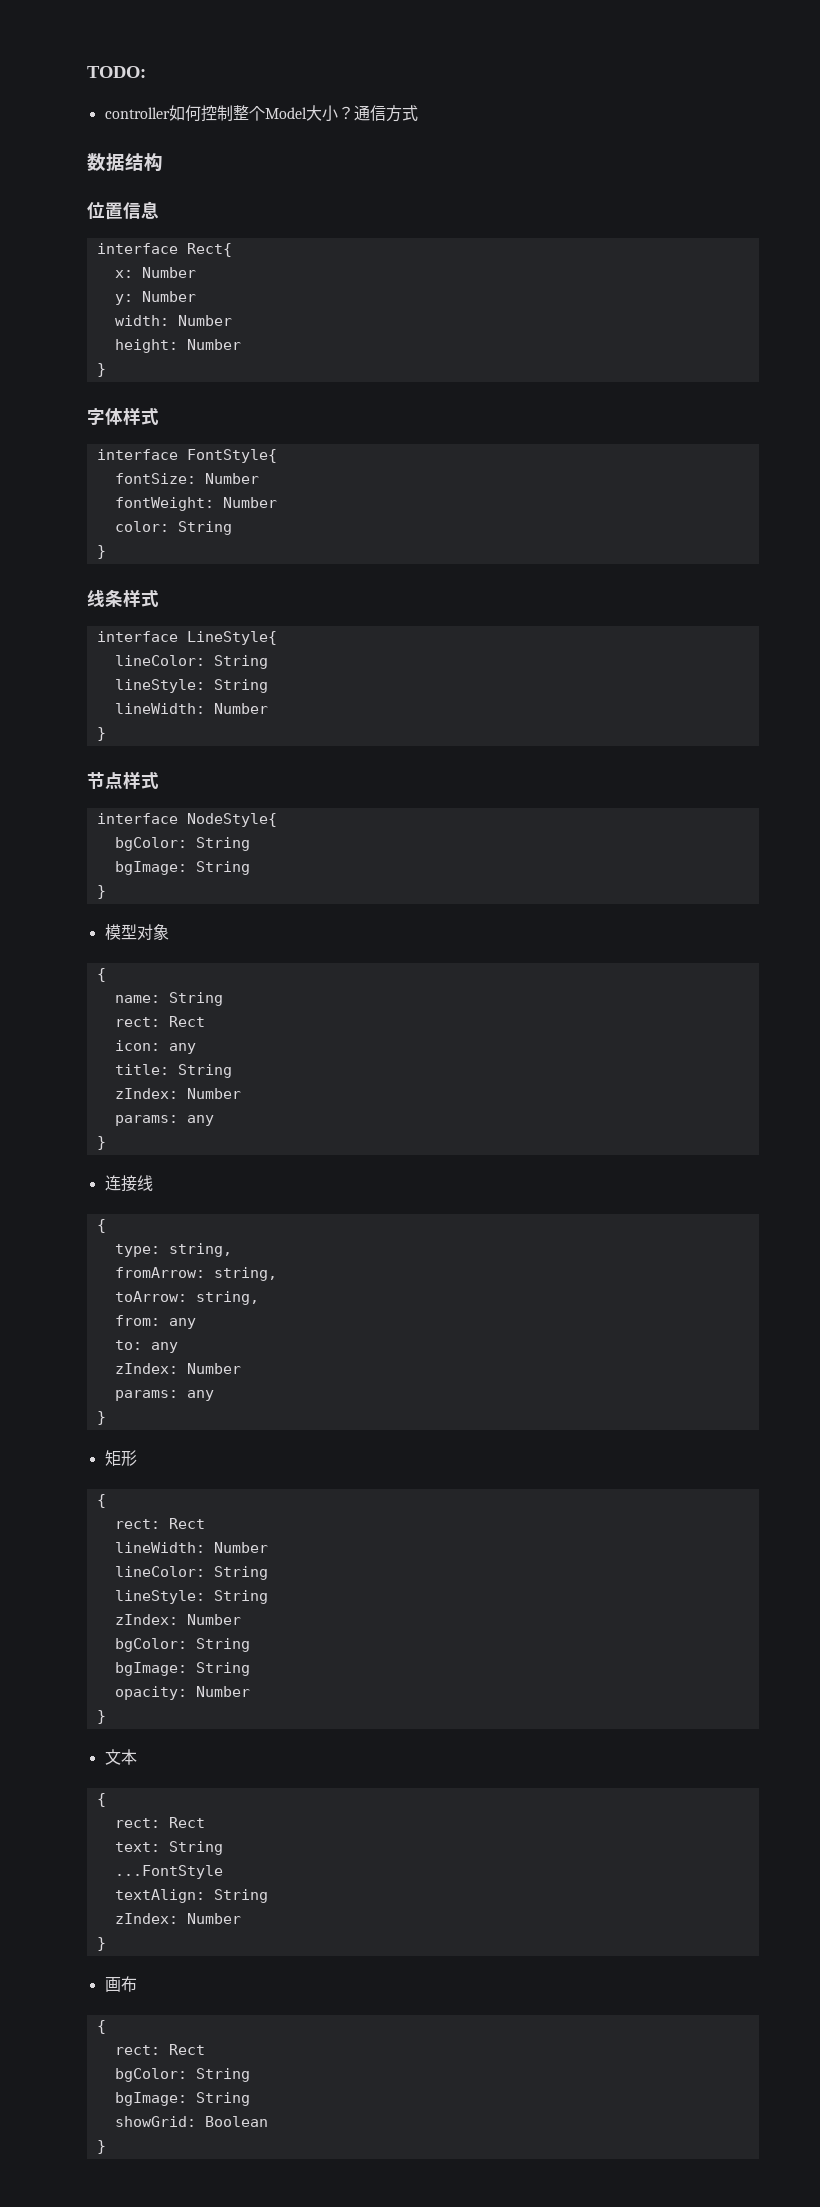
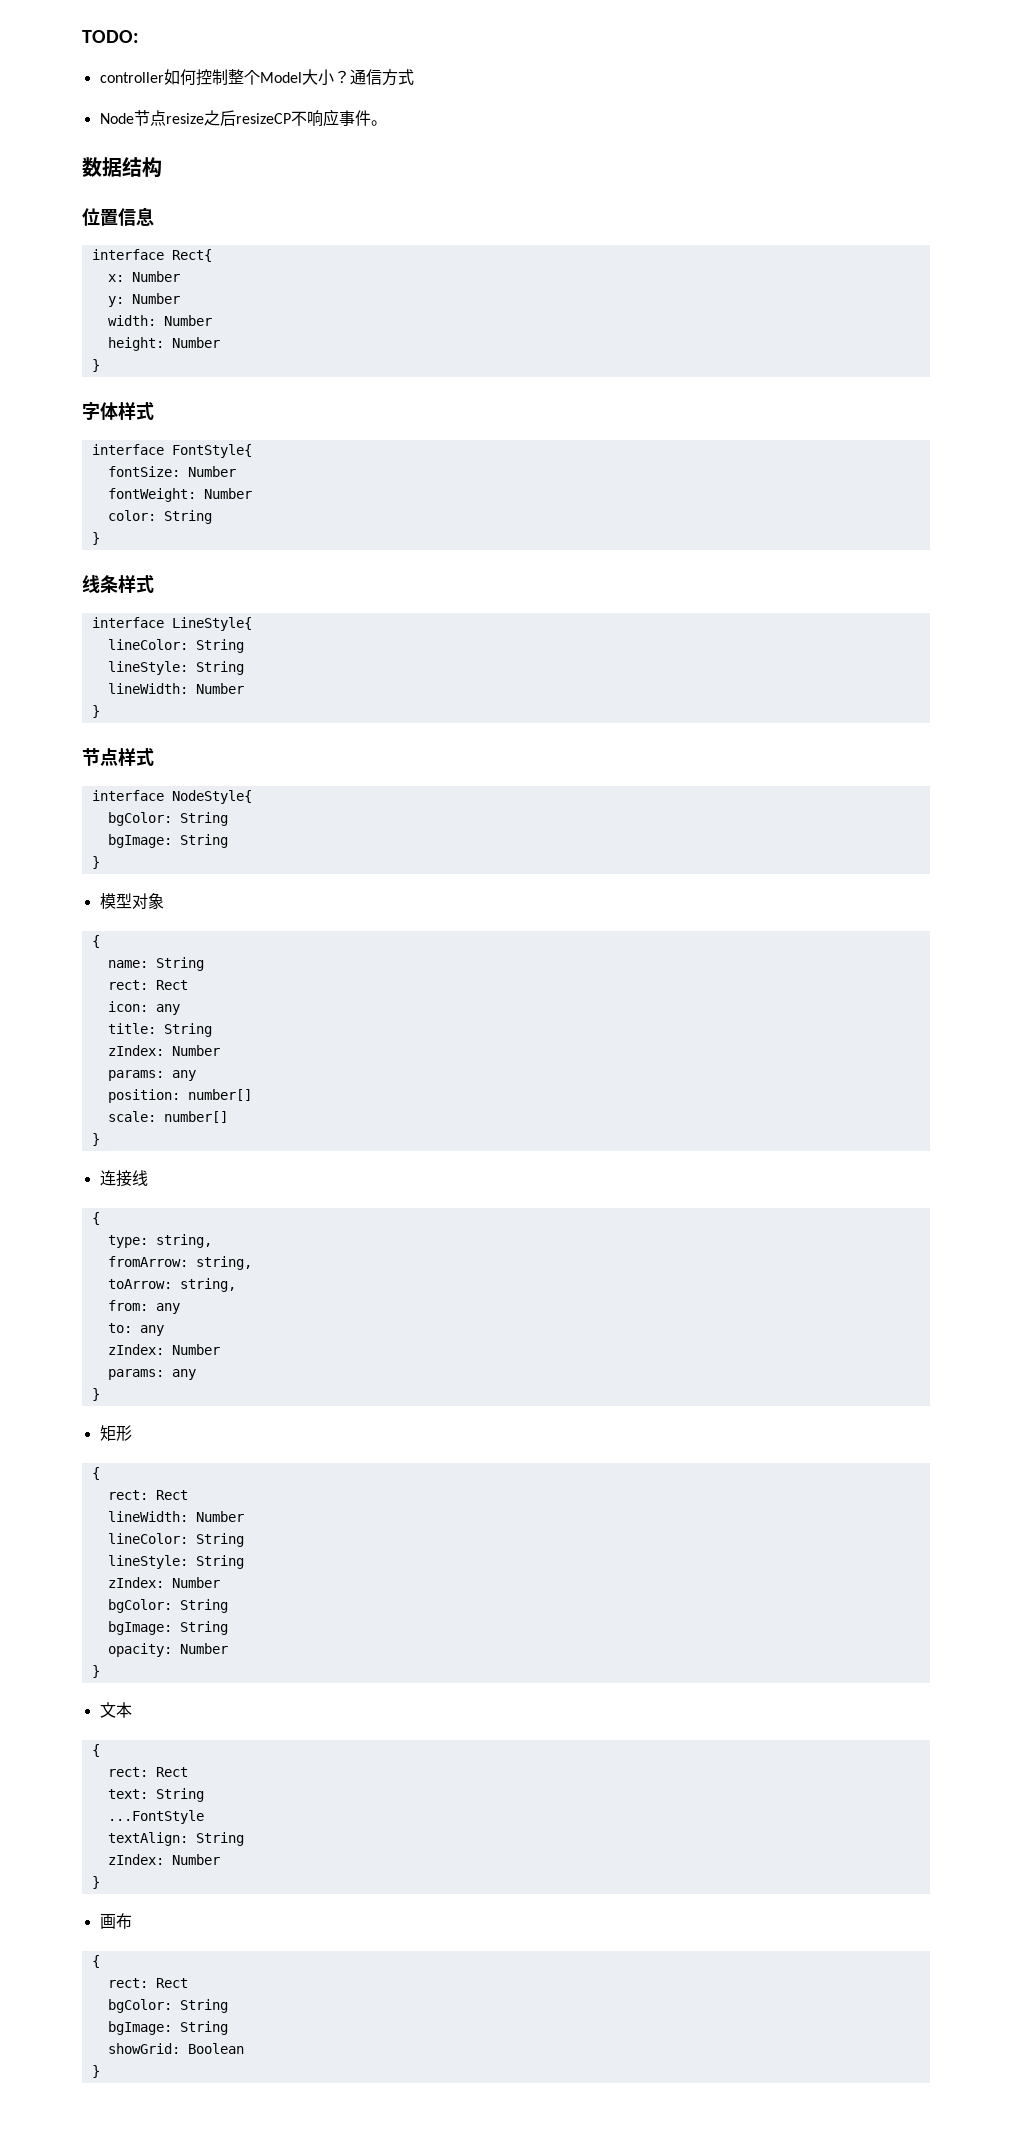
(418, 113) none -> [99,109,387,127] // Node节点resize之后resizeCP不响应事件。
(214, 1120) none -> [107,1089,252,1103] [107,1111,228,1123] // position: number[] // scale: number[]

